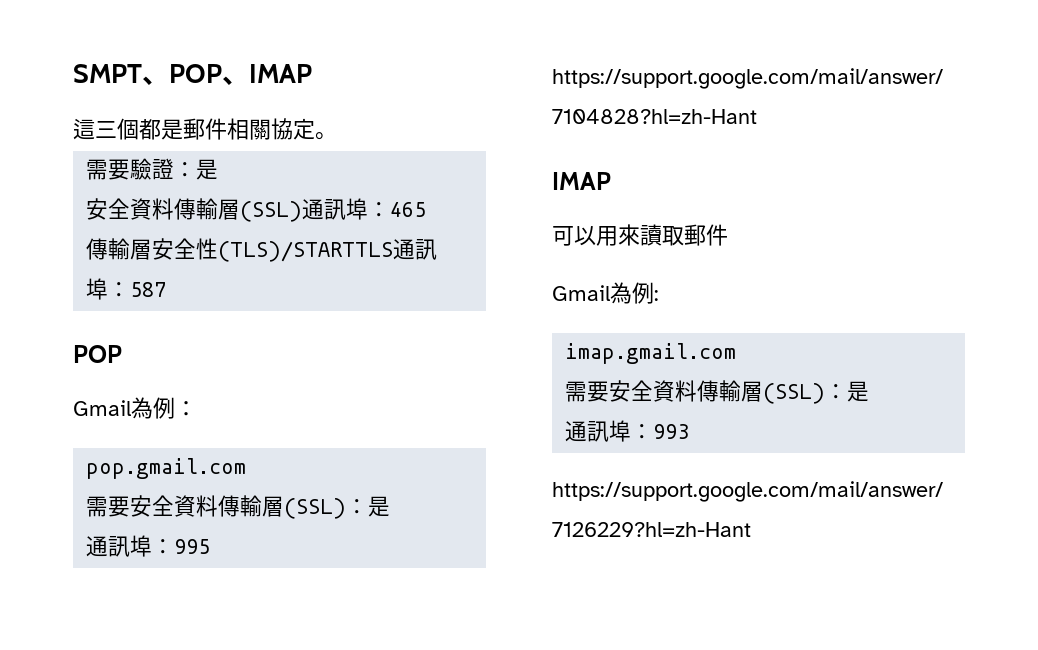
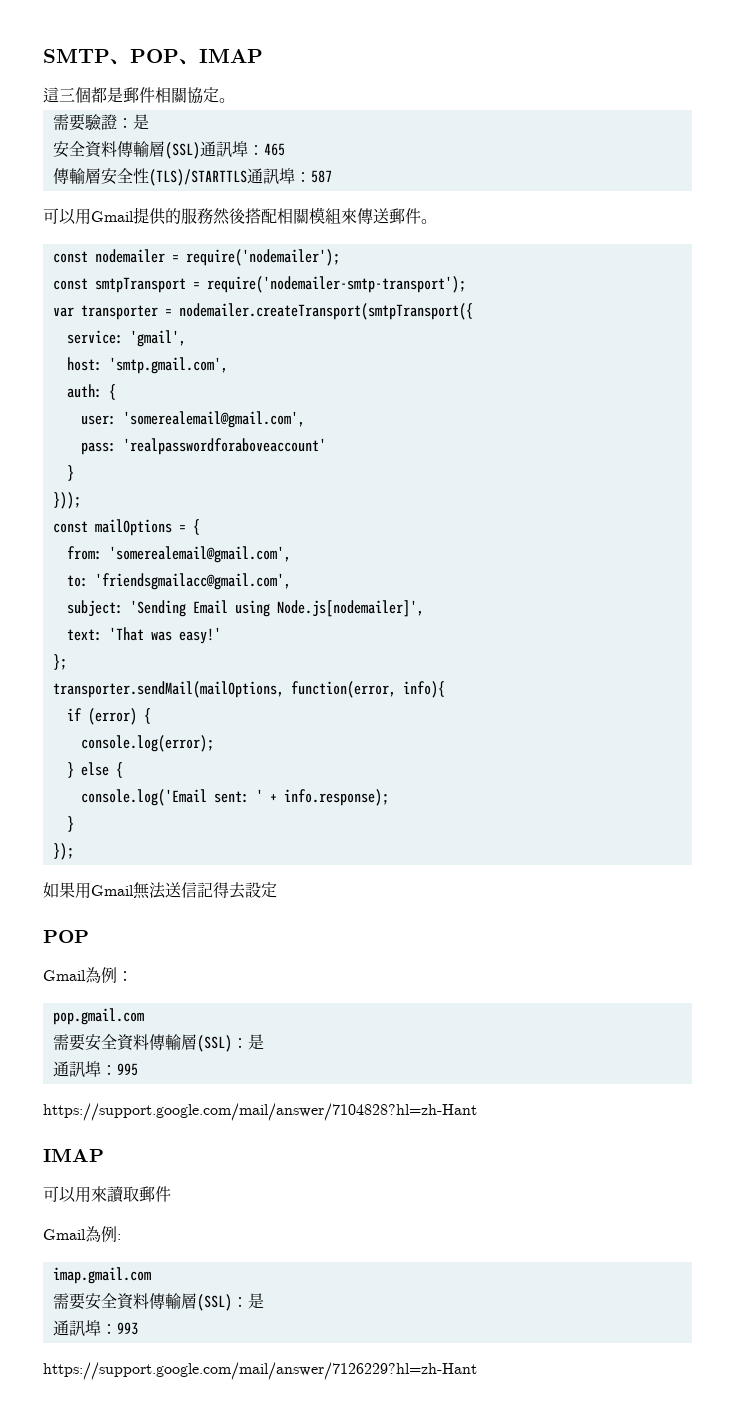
[73,64,142,83] SMPT -> [43,48,110,63] SMTP
(167, 289) none -> [43,207,437,225] [52,249,340,266] [52,276,466,293] [52,303,473,320] [66,330,186,347] [66,357,228,374] [66,384,116,400] [80,411,305,428] [80,438,326,455] [66,465,74,481] [52,492,81,509] [52,519,200,536] [66,546,291,563] [66,573,291,590] [66,600,424,617] [66,627,221,644] [52,654,67,670] [52,681,445,698] [66,708,151,725] [80,735,214,752] [66,762,123,778] [80,789,389,806] [66,816,74,832] [52,843,74,860] [43,882,277,899] // 可以用Gmail提供的服務然後搭配相關模組來傳送郵件。 // const nodemailer = require('nodemailer'); // const smtpTransport = require('nodemailer-smtp-transport'); // var transporter = nodemailer.createTransport(smtpTransport({ // service: 'gmail', // host: 'smtp.gmail.com', // auth: { // user: 'somerealemail@gmail.com', // pass: 'realpasswordforaboveaccount' // } // })); // const mailOptions = { // from: 'somerealemail@gmail.com', // to: 'friendsgmailacc@gmail.com', // subject: 'Sending Email using Node.js[nodemailer]', // text: 'That was easy!' // }; // transporter.sendMail(mailOptions, function(error, info){ // if (error) { // console.log(error); // } else { // console.log('Email sent: ' + info.response); // } // }); // 如果用Gmail無法送信記得去設定

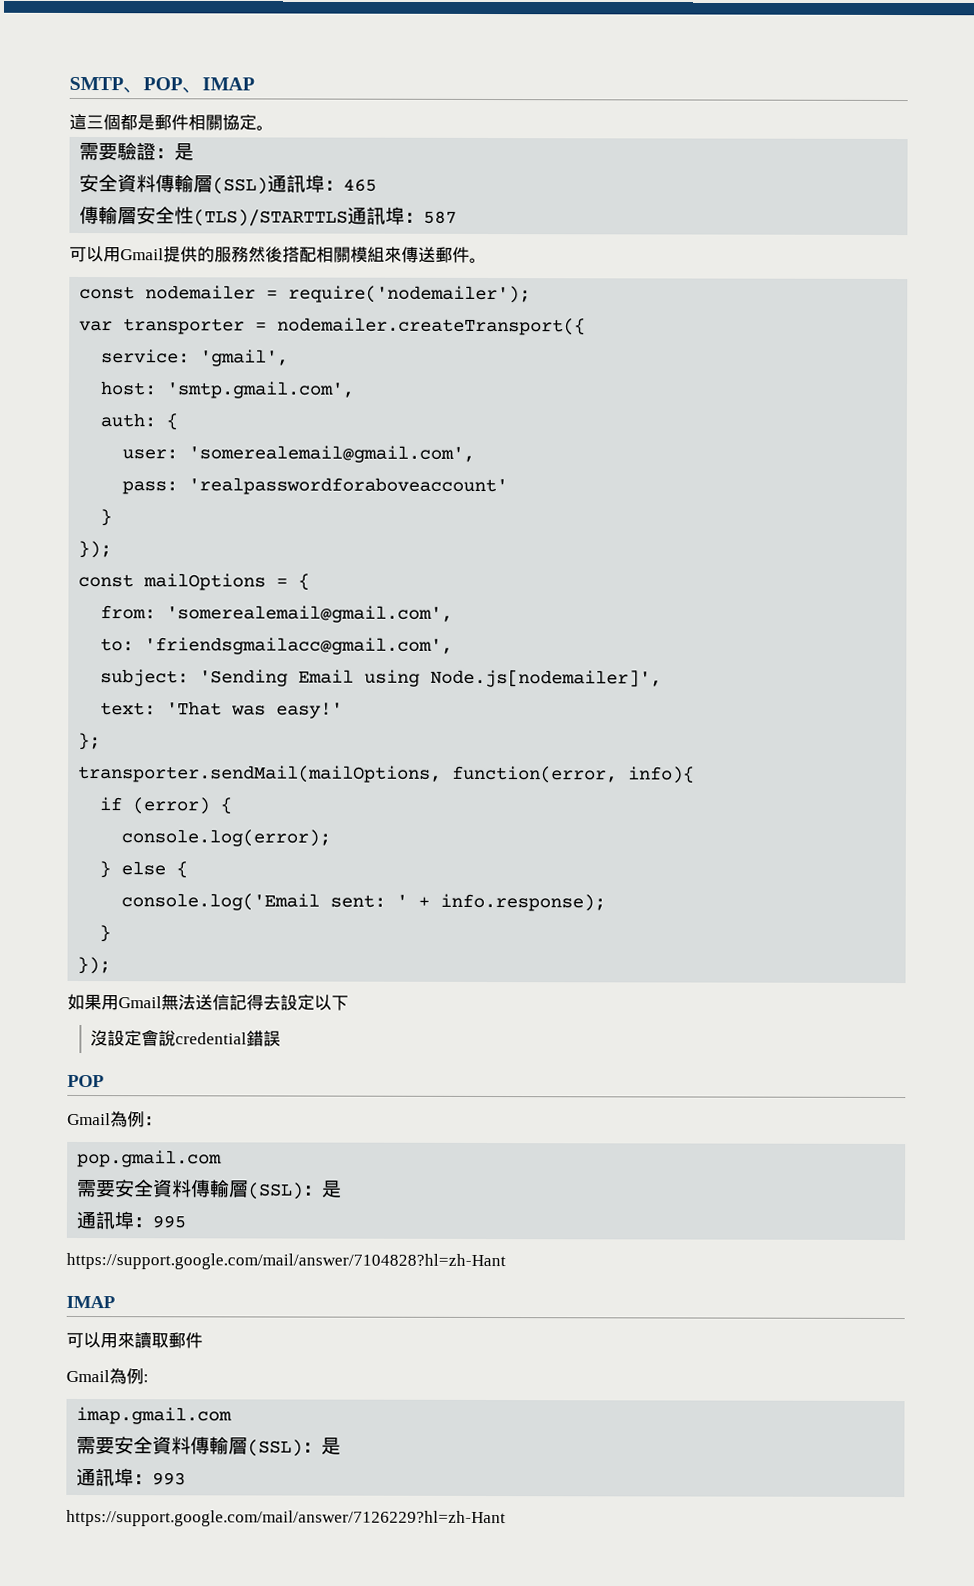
[52,276,466,293] // const smtpTransport = require('nodemailer-smtp-transport'); -> (532, 294) none
[178,303,473,320] nodemailer.createTransport(smtpTransport({ -> [277,317,587,336] nodemailer.createTransport({
[52,492,81,509] })); -> [78,541,113,559] });
(277, 890) none -> [314,994,349,1011] [90,1029,282,1047] 以下 // 沒設定會說credential錯誤

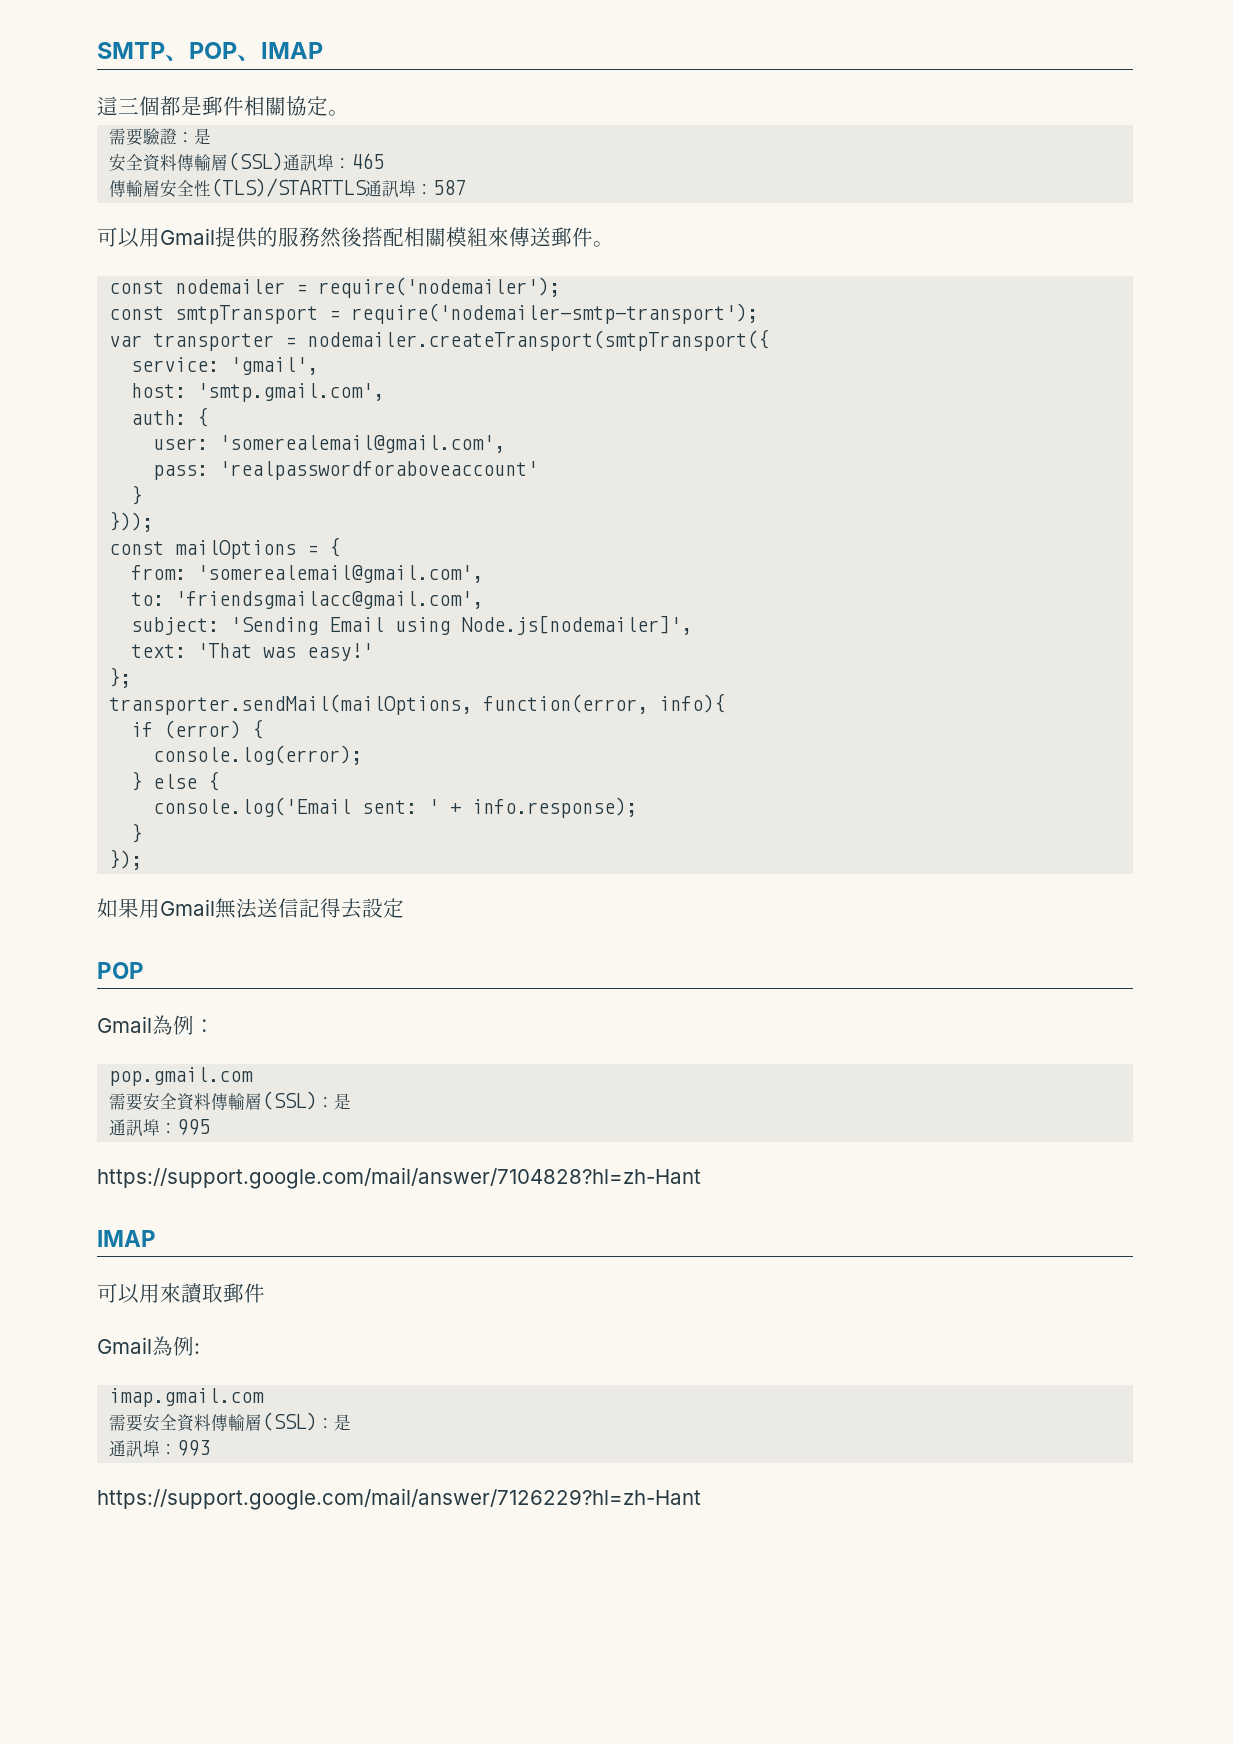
(532, 294) none -> [109,303,759,324] // const smtpTransport = require('nodemailer-smtp-transport');
[277,317,587,336] nodemailer.createTransport({ -> [307,329,770,351] nodemailer.createTransport(smtpTransport({
[78,541,113,559] }); -> [109,511,154,532] }));
[314,994,349,1011] [90,1029,282,1047] 以下 // 沒設定會說credential錯誤 -> (404, 908) none

